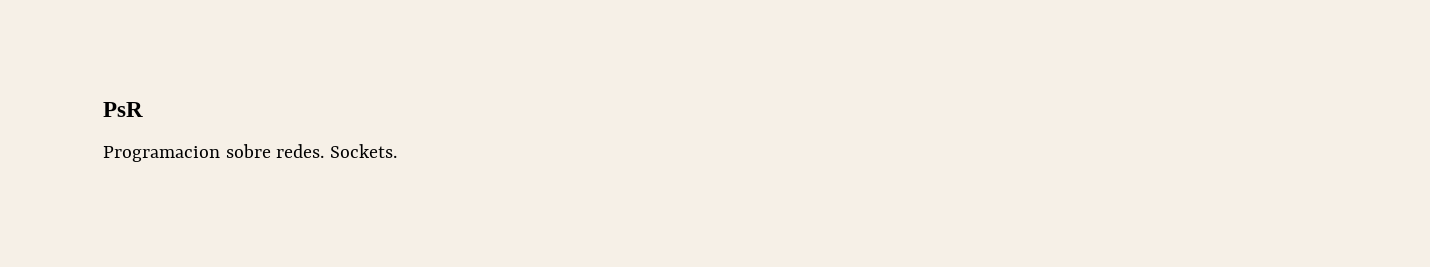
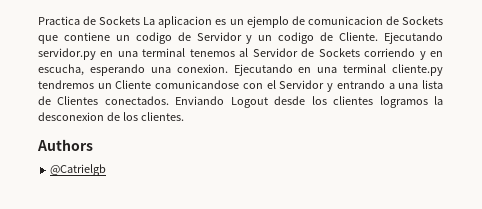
[103,102,143,117] [103,144,398,162] PsR // Programacion sobre redes. Sockets. -> [38,16,443,28] [38,32,444,44] [38,48,443,60] [38,64,443,76] [38,80,444,92] [38,96,444,108] [38,112,184,121] [37,139,93,151] [50,164,107,176] Practica de Sockets La aplicacion es un ejemplo de comunicacion de Sockets que contiene un codigo de Servidor y un codigo de Cliente. Ejecutando servidor.py en una terminal tenemos al Servidor de Sockets corriendo y en escucha, esperando una conexion. Ejecutando en una terminal cliente.py tendremos un Cliente comunicandose con el Servidor y entrando a una lista de Clientes conectados. Enviando Logout desde los clientes logramos la desconexion de los clientes. // Authors // @Catrielgb

